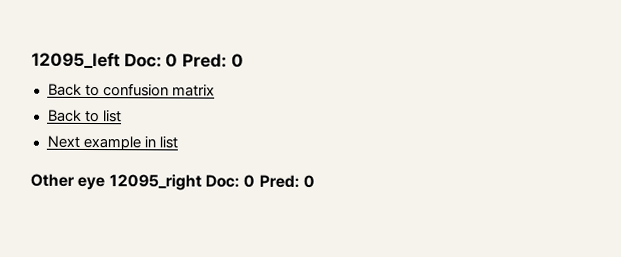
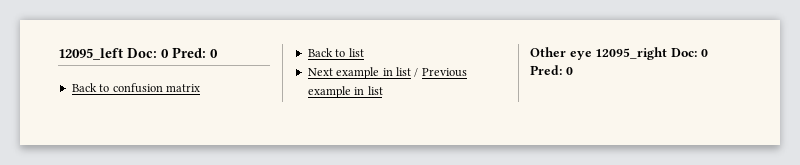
(178, 142) none -> [414,68,467,77] [307,86,383,98] / Previous example in list

